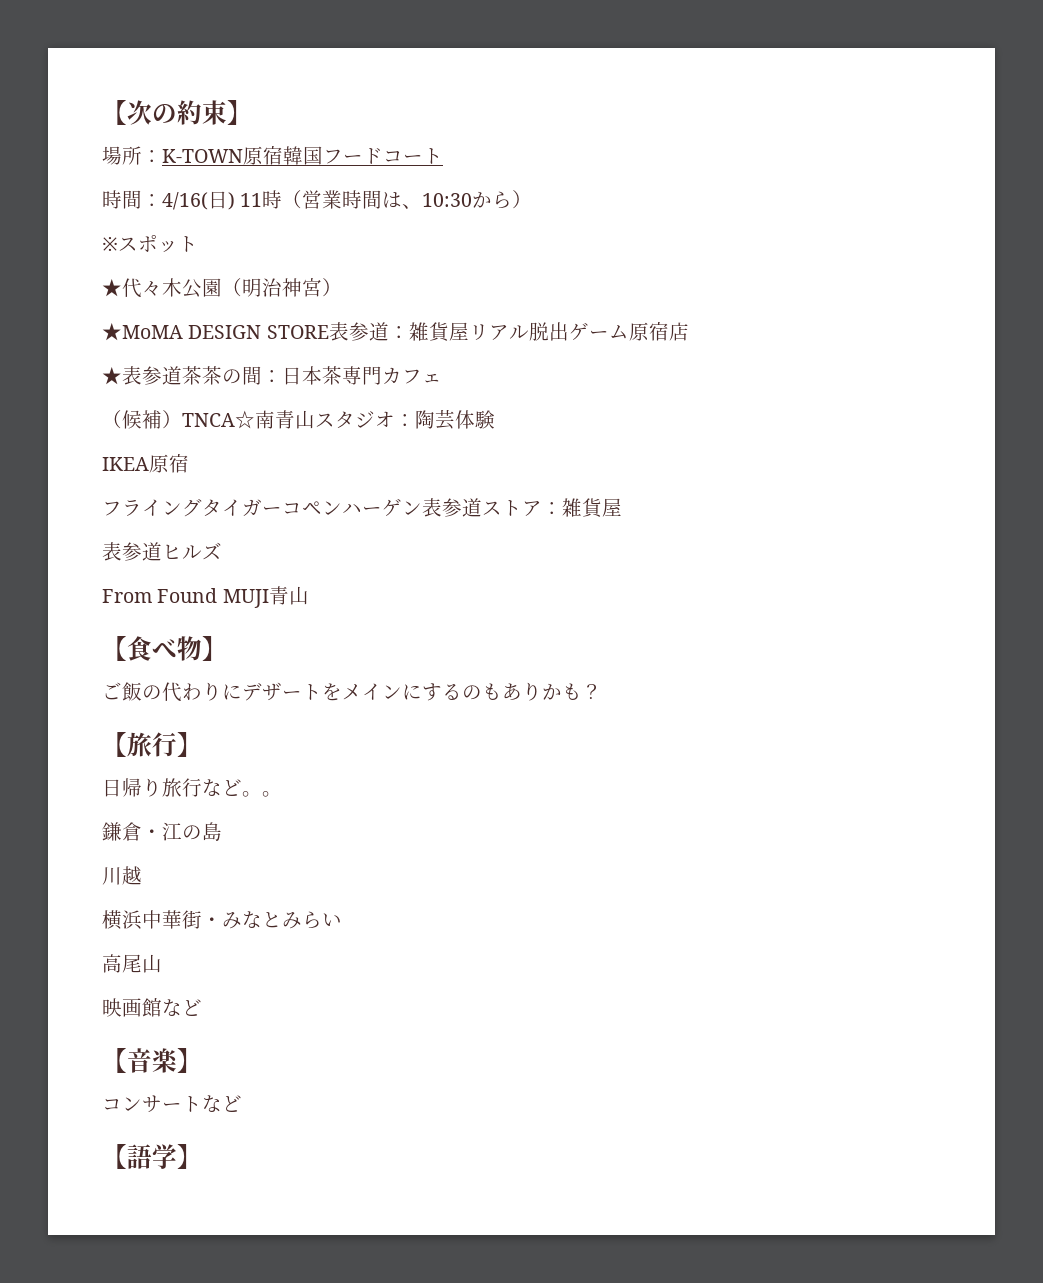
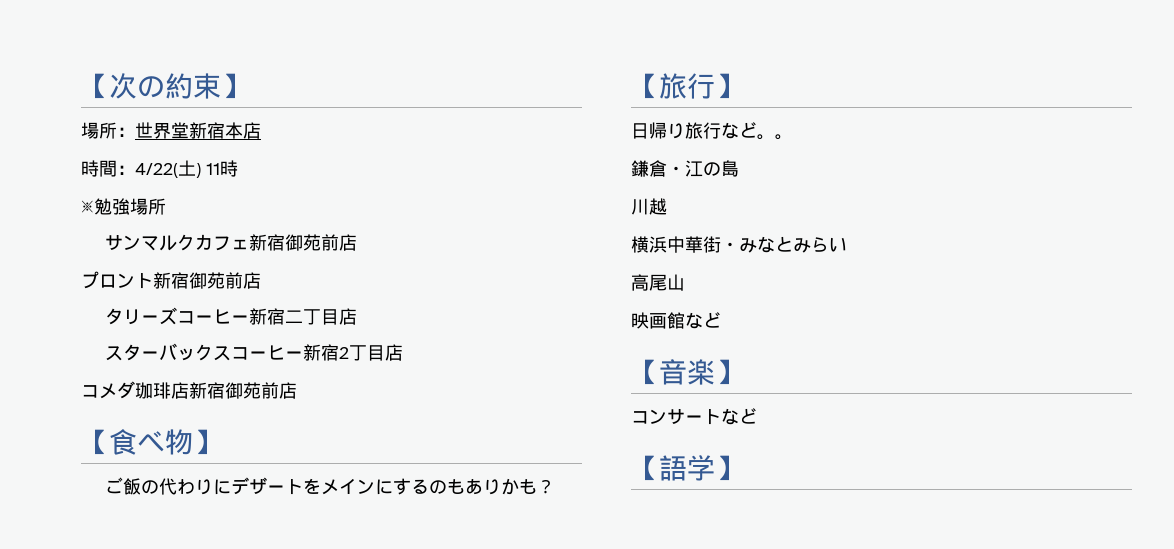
[162,146,443,165] K-TOWN原宿韓国フードコート -> [135,122,261,139] 世界堂新宿本店
[162,191,228,210] 4/16(日 -> [135,160,196,178] 4/22(土
[282,190,533,209] [102,235,198,253] [102,278,342,298] [102,322,689,342] [102,366,442,385] [102,409,495,430] [102,454,189,473] [102,498,622,518] [102,542,222,561] [102,586,309,608] （営業時間は、10:30から） // ※スポット // ★代々木公園（明治神宮） // ★MoMA DESIGN STORE表参道：雑貨屋リアル脱出ゲーム原宿店 // ★表参道茶茶の間：日本茶専門カフェ // （候補）TNCA☆南青山スタジオ：陶芸体験 // IKEA原宿 // フライングタイガーコペンハーゲン表参道ストア：雑貨屋 // 表参道ヒルズ // From Found MUJI青山 -> [81,198,166,215] [105,234,358,251] [81,271,261,289] [105,307,358,325] [105,343,404,361] [81,381,297,399] // ※勉強場所 // サンマルクカフェ新宿御苑前店 // プロント新宿御苑前店 // タリーズコーヒー新宿二丁目店 // スターバックスコーヒー新宿2丁目店 // コメダ珈琲店新宿御苑前店

